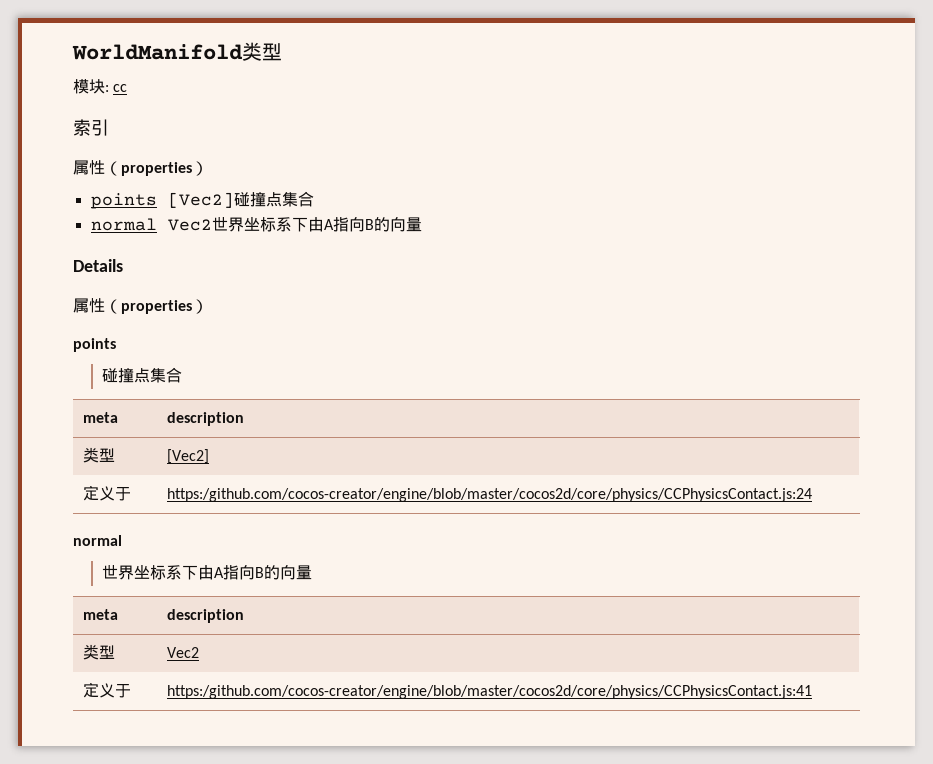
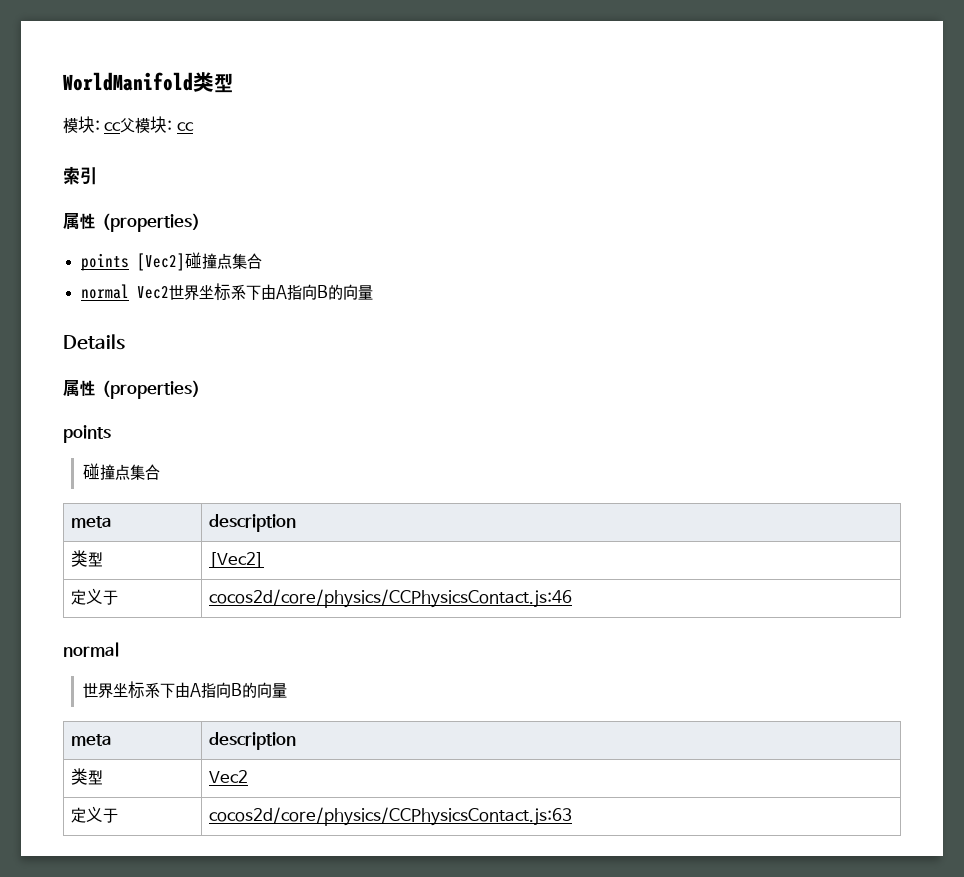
(128, 88) none -> [120,116,194,134] 父模块: cc
[166,488,812,502] https:/github.com/cocos-creator/engine/blob/master/cocos2d/core/physics/CCPhysicsContact.js:24 -> [208,589,572,608] cocos2d/core/physics/CCPhysicsContact.js:46
[166,685,812,699] https:/github.com/cocos-creator/engine/blob/master/cocos2d/core/physics/CCPhysicsContact.js:41 -> [208,807,572,826] cocos2d/core/physics/CCPhysicsContact.js:63

